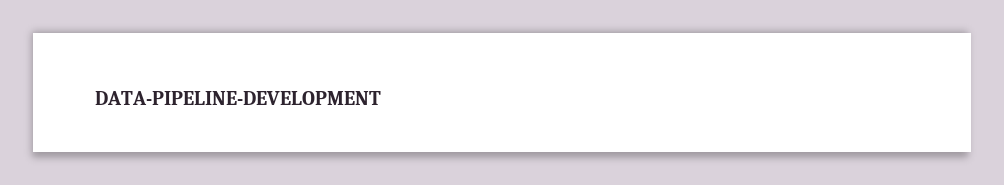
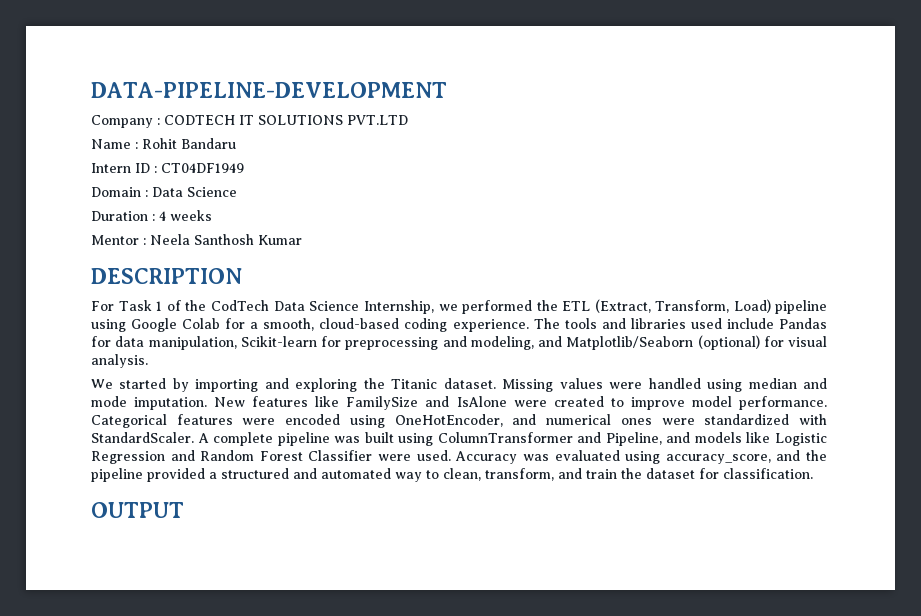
(381, 98) none -> [91,115,408,128] [91,138,236,149] [91,163,244,173] [91,187,237,197] [91,210,212,221] [91,234,302,245] [91,268,242,284] [91,299,827,314] [91,318,828,332] [91,335,827,350] [91,354,148,368] [91,378,827,392] [91,396,828,410] [91,414,828,428] [91,432,828,446] [91,450,828,464] [91,468,813,482] [91,502,184,518] // Company : CODTECH IT SOLUTIONS PVT.LTD // Name : Rohit Bandaru // Intern ID : CT04DF1949 // Domain : Data Science // Duration : 4 weeks // Mentor : Neela Santhosh Kumar // DESCRIPTION // For Task 1 of the CodTech Data Science Internship, we performed the ETL (Extract, Transform, Load) pipeline using Google Colab for a smooth, cloud-based coding experience. The tools and libraries used include Pandas for data manipulation, Scikit-learn for preprocessing and modeling, and Matplotlib/Seaborn (optional) for visual analysis. // We started by importing and exploring the Titanic dataset. Missing values were handled using median and mode imputation. New features like FamilySize and IsAlone were created to improve model performance. Categorical features were encoded using OneHotEncoder, and numerical ones were standardized with StandardScaler. A complete pipeline was built using ColumnTransformer and Pipeline, and models like Logistic Regression and Random Forest Classifier were used. Accuracy was evaluated using accuracy_score, and the pipeline provided a structured and automated way to clean, transform, and train the dataset for classification. // OUTPUT

